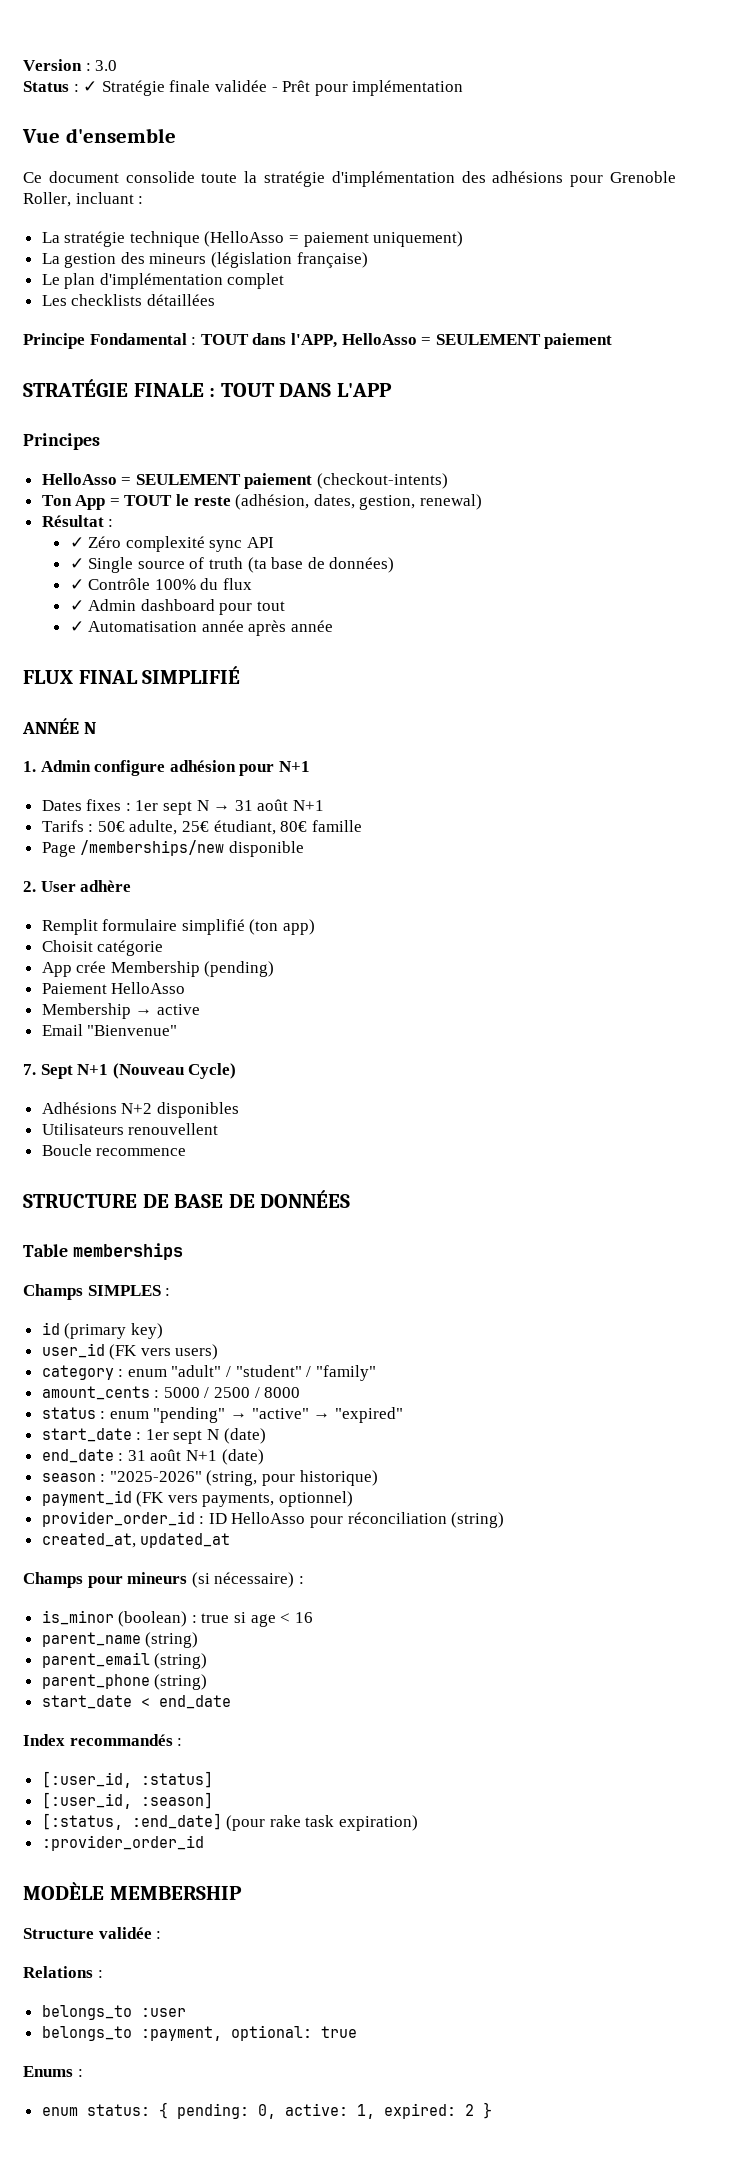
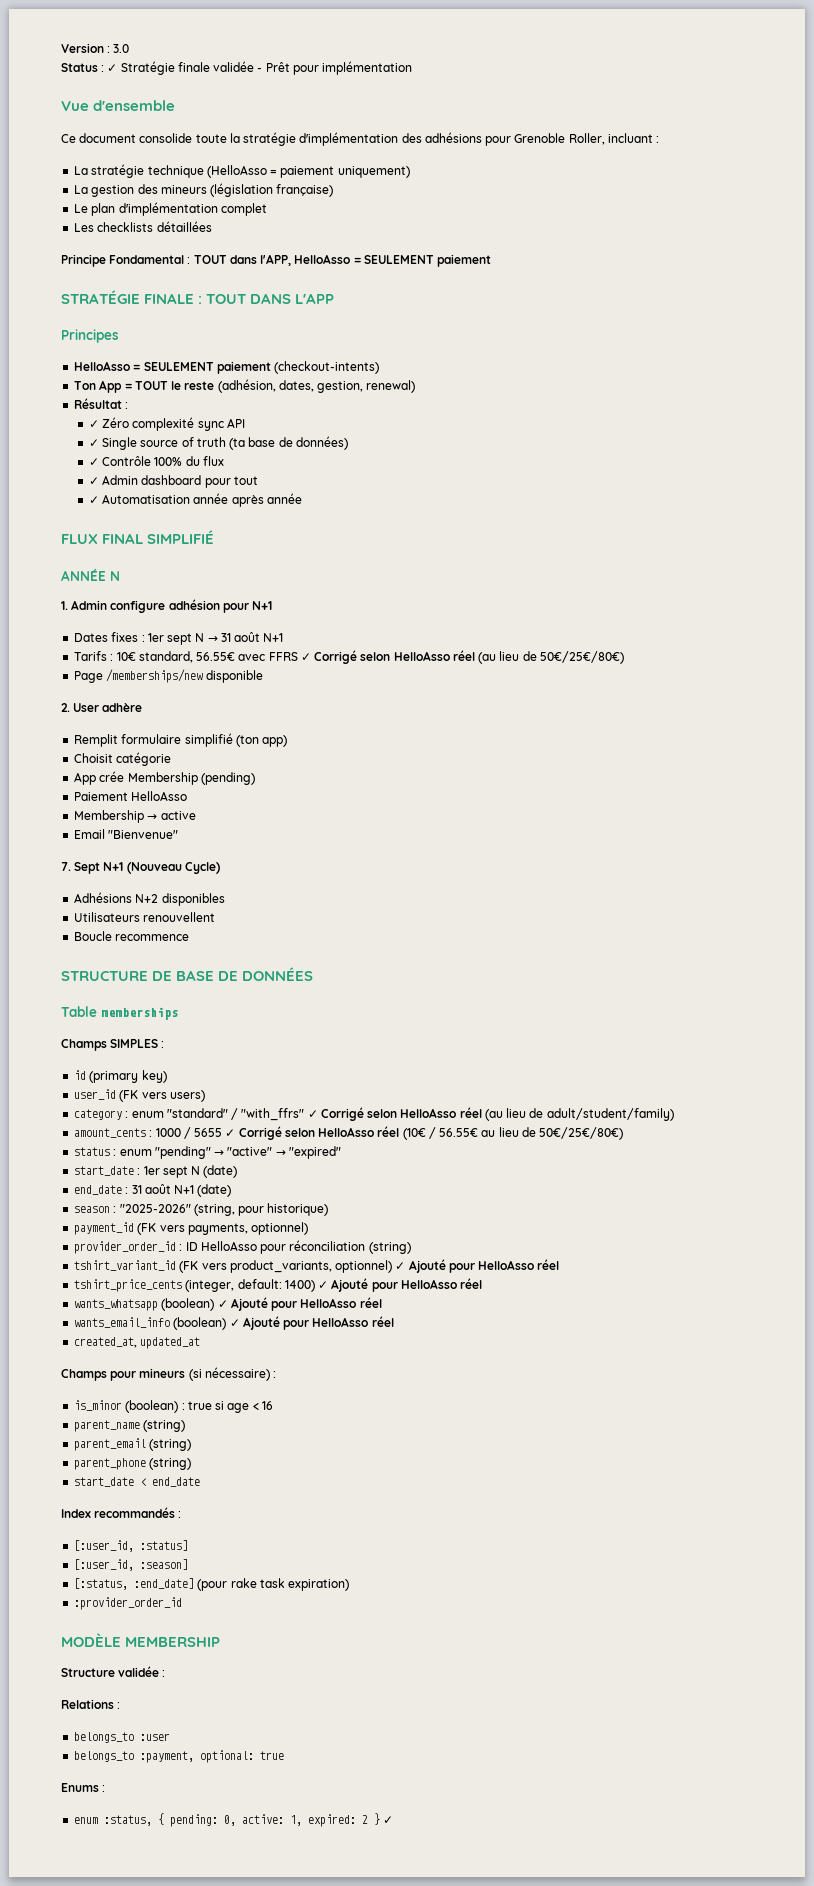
[97,820,362,835] 50€ adulte, 25€ étudiant, 80€ famille -> [116,650,624,664] 10€ standard, 56.55€ avec FFRS ✓ Corrigé selon HelloAsso réel (au lieu de 50€/25€/80€)
[171,1365,376,1381] [41,1386,301,1400] "adult" / "student" / "family" // amount_cents : 5000 / 2500 / 8000 -> [166,1107,674,1121] [74,1126,624,1140] "standard" / "with_ffrs" ✓ Corrigé selon HelloAsso réel (au lieu de adult/student/family) // amount_cents : 1000 / 5655 ✓ Corrigé selon HelloAsso réel (10€ / 56.55€ au lieu de 50€/25€/80€)
(505, 1520) none -> [74,1259,560,1273] [74,1278,483,1292] [74,1297,382,1311] [74,1316,394,1330] // tshirt_variant_id (FK vers product_variants, optionnel) ✓ Ajouté pour HelloAsso réel // tshirt_price_cents (integer, default: 1400) ✓ Ajouté pour HelloAsso réel // wants_whatsapp (boolean) ✓ Ajouté pour HelloAsso réel // wants_email_info (boolean) ✓ Ajouté pour HelloAsso réel
[86,2104,150,2116] status: -> [104,1815,153,1826] :status,
(492, 2110) none -> [383,1816,394,1824] ✓

